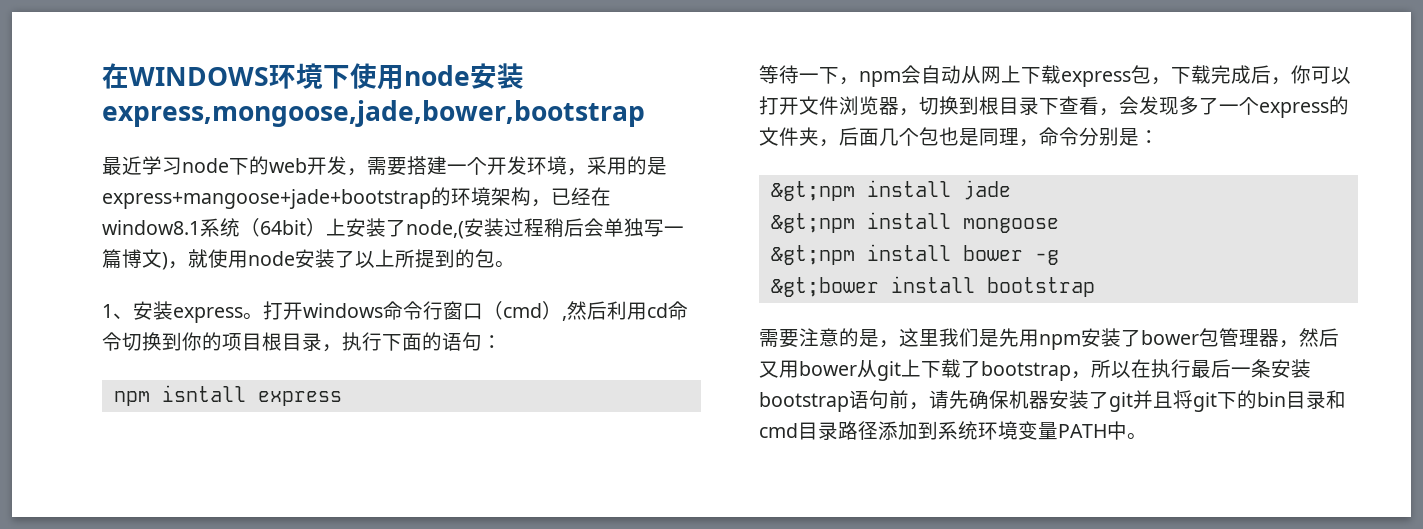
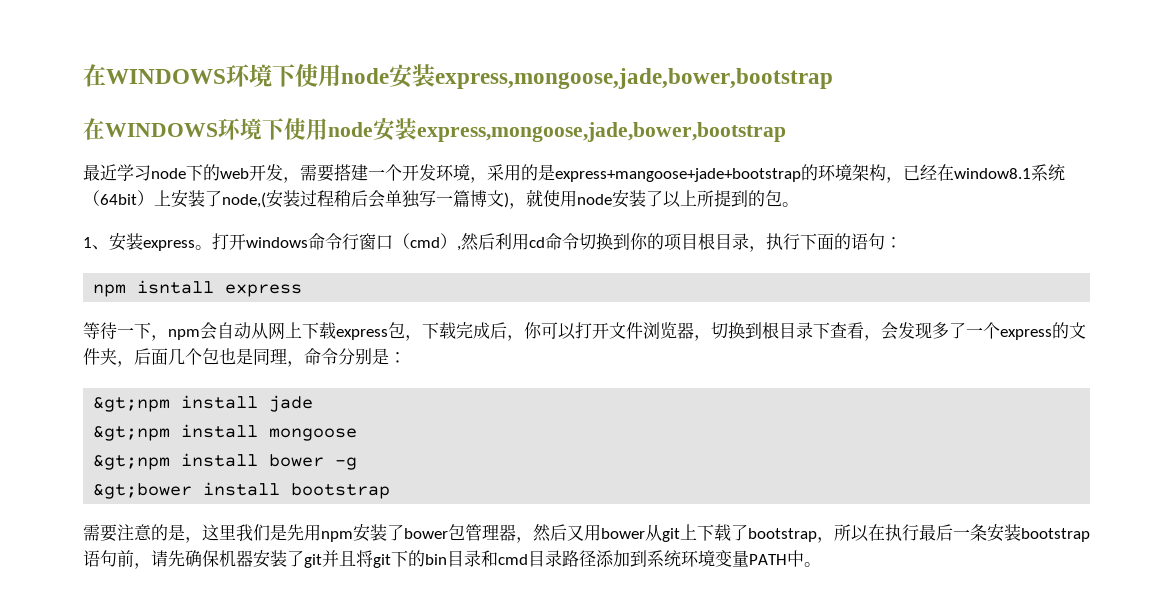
[102,63,524,90] [102,100,645,127] 在WINDOWS环境下使用node安装express,mongoose,jade,bower,bootstrap -> [83,64,833,89] [83,118,786,142] 在WINDOWS环境下使用node安装express,mongoose,jade,bower,bootstrap // 在WINDOWS环境下使用node安装express,mongoose,jade,bower,bootstrap

